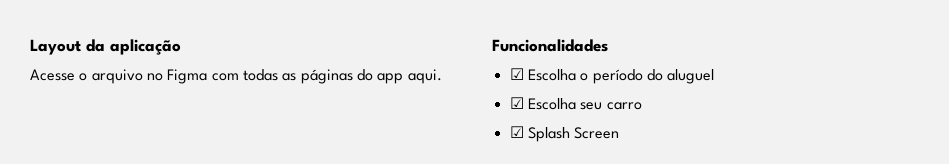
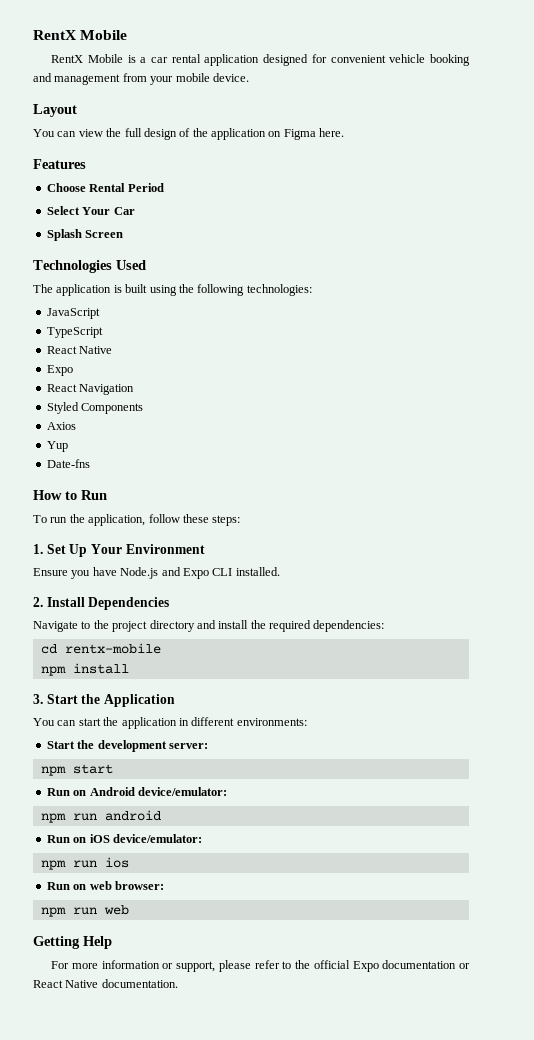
[30,39,181,55] [30,69,442,84] [492,39,608,52] [509,68,715,84] [509,97,642,110] [509,126,620,142] Layout da aplicação // Acesse o arquivo no Figma com todas as páginas do app aqui. // Funcionalidades // ☑ Escolha o período do aluguel // ☑ Escolha seu carro // ☑ Splash Screen -> [33,30,128,40] [51,54,470,66] [33,73,249,85] [33,104,77,117] [33,128,345,140] [33,159,86,169] [46,183,164,192] [46,206,135,215] [46,229,124,241] [33,260,146,273] [33,284,312,296] [46,308,100,319] [46,327,103,338] [46,346,113,354] [46,365,73,376] [46,384,135,395] [46,402,144,414] [46,422,76,430] [46,441,68,452] [46,459,90,468] [33,490,107,500] [33,514,241,526] [33,544,205,557] [33,567,280,579] [33,597,170,610] [33,620,385,632] [40,643,161,654] [40,663,129,676] [33,694,175,707] [33,717,307,729] [46,740,208,752] [40,764,113,776] [46,787,227,796] [40,810,161,823] [46,834,202,843] [40,857,129,870] [46,881,164,890] [40,905,129,917] [33,936,112,949] [51,960,471,972] [33,979,178,988] RentX Mobile // RentX Mobile is a car rental application designed for convenient vehicle booking and management from your mobile device. // Layout // You can view the full design of the application on Figma here. // Features // Choose Rental Period // Select Your Car // Splash Screen // Technologies Used // The application is built using the following technologies: // JavaScript // TypeScript // React Native // Expo // React Navigation // Styled Components // Axios // Yup // Date-fns // How to Run // To run the application, follow these steps: // 1. Set Up Your Environment // Ensure you have Node.js and Expo CLI installed. // 2. Install Dependencies // Navigate to the project directory and install the required dependencies: // cd rentx-mobile // npm install // 3. Start the Application // You can start the application in different environments: // Start the development server: // npm start // Run on Android device/emulator: // npm run android // Run on iOS device/emulator: // npm run ios // Run on web browser: // npm run web // Getting Help // For more information or support, please refer to the official Expo documentation or React Native documentation.

